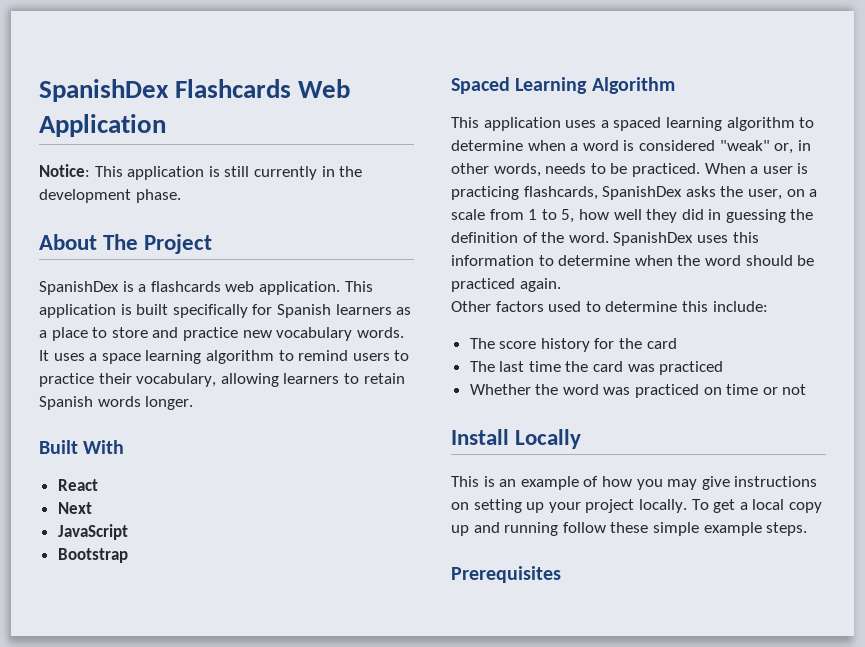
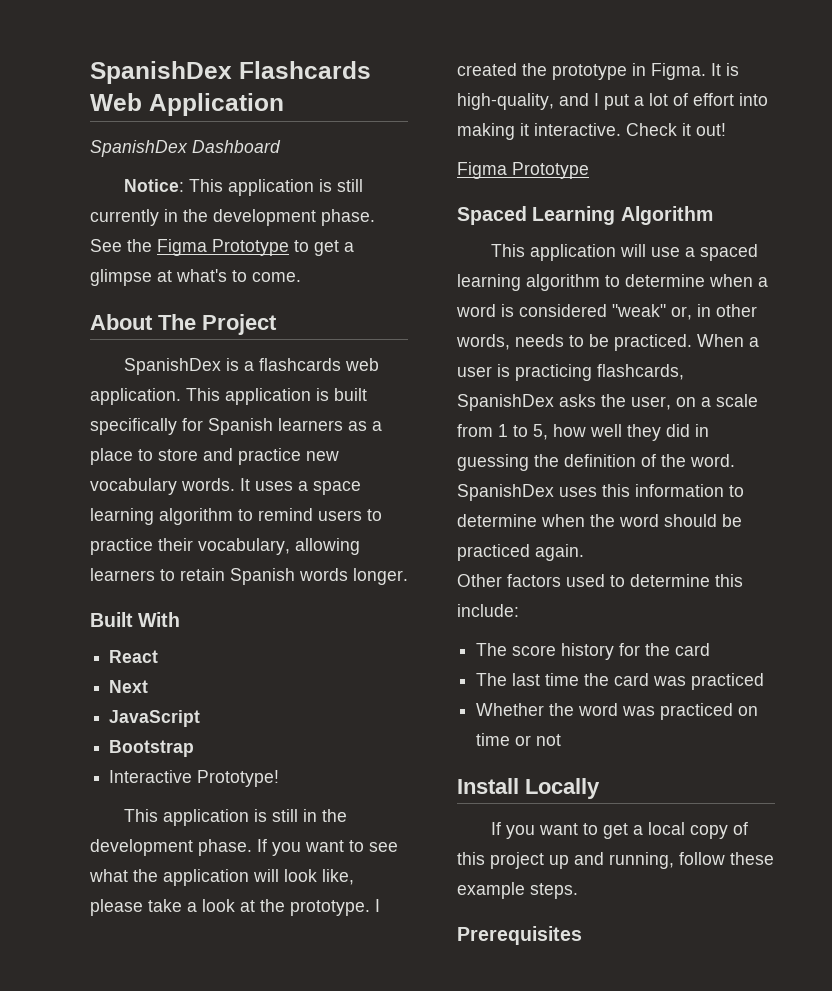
(166, 125) none -> [90,140,281,157] // SpanishDex Dashboard
(181, 196) none -> [90,239,354,256] [90,269,301,286] See the Figma Prototype to get a glimpse at what's to come.
(128, 555) none -> [109,770,280,787] [123,809,347,826] [90,839,398,856] [89,869,354,886] [90,899,380,916] [457,63,739,80] [457,93,768,110] [457,123,726,140] [457,162,589,179] // Interactive Prototype! // This application is still in the development phase. If you want to see what the application will look like, please take a look at the prototype. I created the prototype in Figma. It is high-quality, and I put a lot of effort into making it interactive. Check it out! // Figma Prototype
[565,120,597,128] uses -> [619,244,680,257] will use
[451,476,818,490] [451,499,709,513] This is an example of how you may give instructions on setting up your project locally. To -> [490,822,598,839] If you want to
(822, 507) none -> [732,822,748,835] [457,852,544,869] of this project
[504,522,559,536] running -> [609,852,674,869] running,
[652,522,699,536] simple -> (774, 858) none

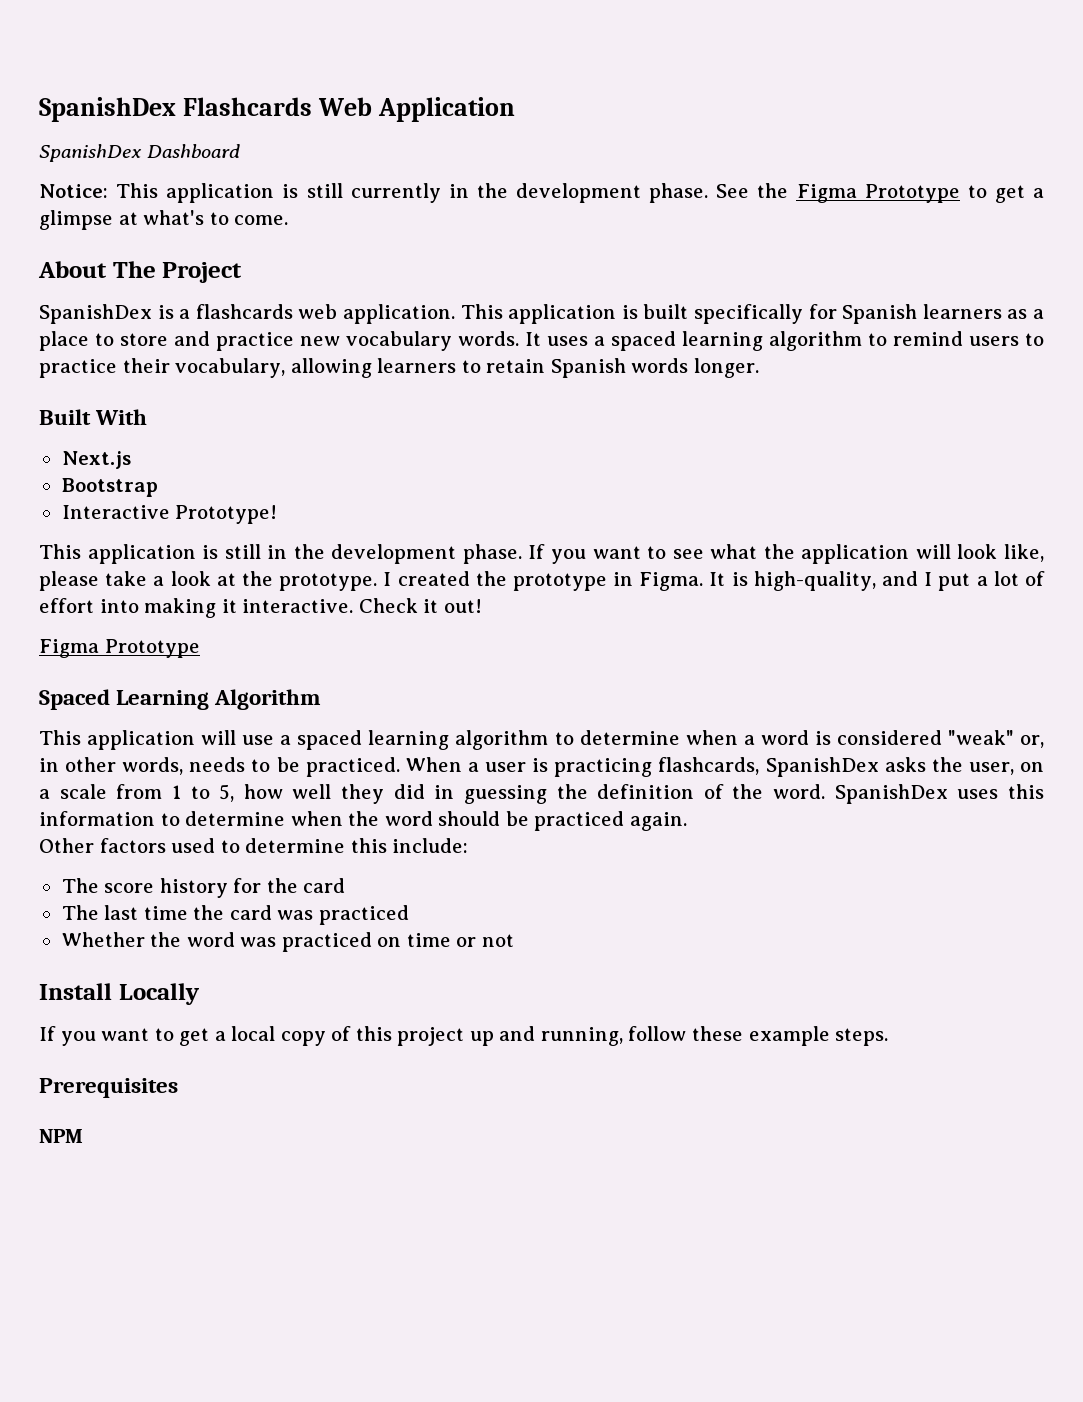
[313,481,361,495] space -> [611,331,676,351] spaced
[109,650,159,663] [109,680,149,693] [109,710,201,727] React // Next // JavaScript -> [61,451,131,469] Next.js
(582, 935) none -> [39,1129,83,1143] // NPM

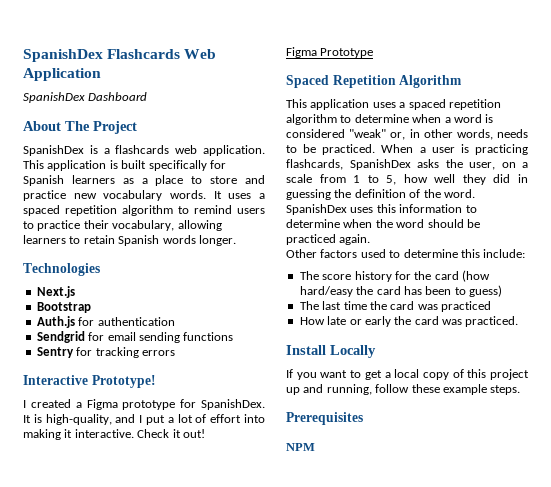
[39,183,1044,203] [39,210,289,230] // Notice: This application is still currently in the development phase. See the Figma Prototype to get a glimpse at what's to come. -> (148, 96) none
[682,331,763,351] learning -> [65,205,117,216] repetition
[39,409,148,425] Built With -> [23,263,100,276] Technologies
[61,505,278,524] [39,544,1044,564] [39,571,704,591] Interactive Prototype! // This application is still in the development phase. If you want to see what the application will look like, please take a look at the prototype. I created the prototype in Figma. -> [36,316,175,328] [36,331,234,343] [36,347,175,358] [23,375,156,388] [23,399,265,410] Auth.js for authentication // Sendgrid for email sending functions // Sentry for tracking errors // Interactive Prototype! // I created a Figma prototype for SpanishDex.
[116,690,210,710] Learning -> [332,75,396,88] Repetition
[201,730,450,750] will use a spaced learning -> [372,99,501,110] uses a spaced repetition
(346, 885) none -> [462,270,490,282] [299,285,502,297] (how hard/easy the card has been to guess)
[61,932,514,952] Whether the word was practiced on time or not -> [299,316,519,327] How late or early the card was practiced.

